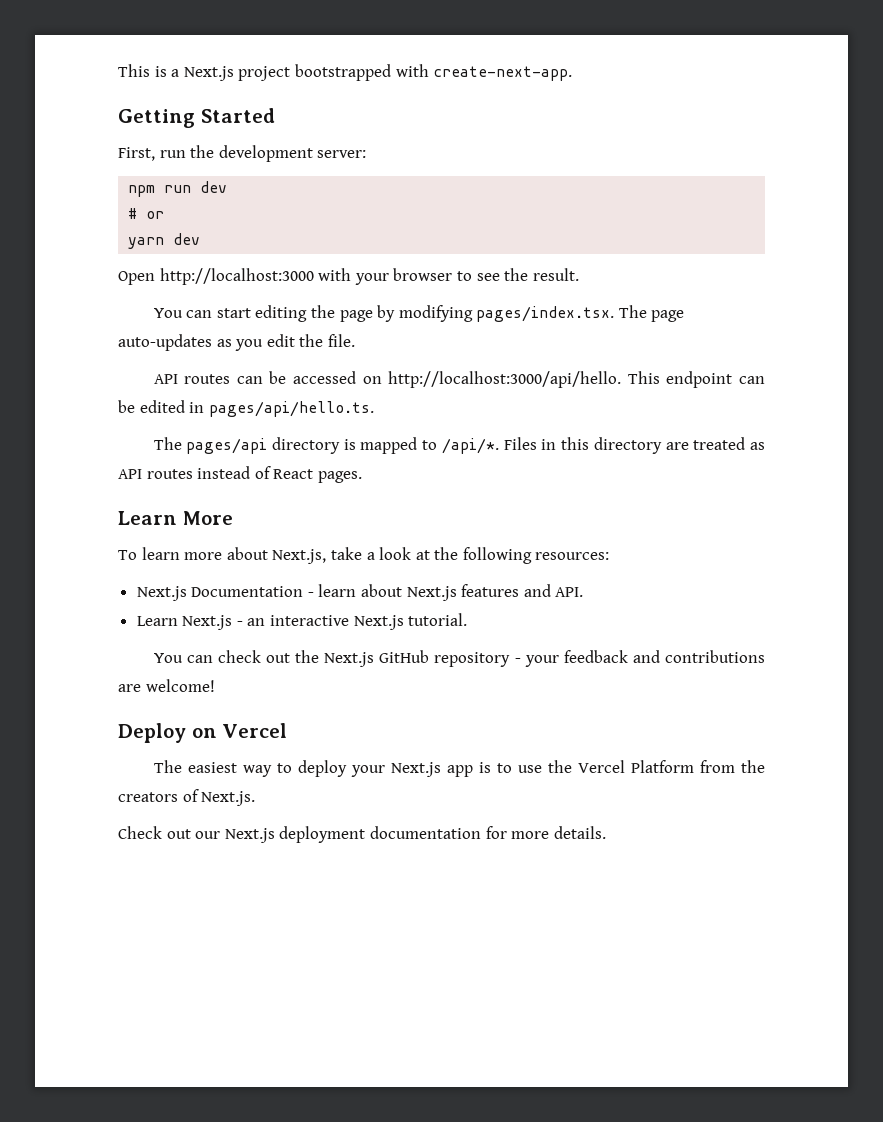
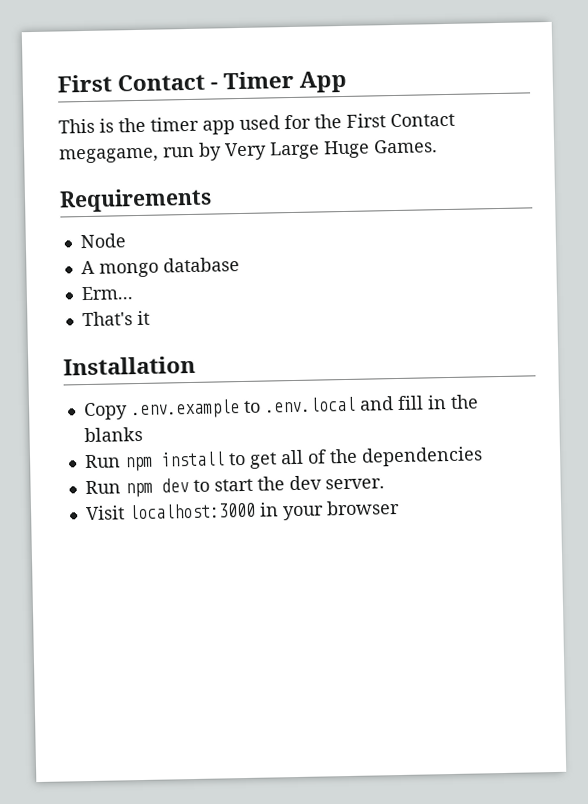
[118,64,573,81] [118,108,275,128] [118,145,367,162] [128,181,228,197] [128,208,165,219] [128,233,201,249] [118,268,579,285] [153,305,685,322] [118,334,355,351] [153,371,765,388] [118,400,374,417] [153,437,765,454] [118,466,362,483] [118,511,233,525] [118,547,610,564] [136,584,584,601] [136,613,468,630] [153,650,765,667] [118,679,215,692] [118,723,288,743] [153,760,765,777] [118,789,256,806] [118,826,606,843] This is a Next.js project bootstrapped with create-next-app. // Getting Started // First, run the development server: // npm run dev // # or // yarn dev // Open http://localhost:3000 with your browser to see the result. // You can start editing the page by modifying pages/index.tsx. The page auto-updates as you edit the file. // API routes can be accessed on http://localhost:3000/api/hello. This endpoint can be edited in pages/api/hello.ts. // The pages/api directory is mapped to /api/*. Files in this directory are treated as API routes instead of React pages. // Learn More // To learn more about Next.js, take a look at the following resources: // Next.js Documentation - learn about Next.js features and API. // Learn Next.js - an interactive Next.js tutorial. // You can check out the Next.js GitHub repository - your feedback and contributions are welcome! // Deploy on Vercel // The easiest way to deploy your Next.js app is to use the Vercel Platform from the creators of Next.js. // Check out our Next.js deployment documentation for more details. -> [57,70,349,93] [58,112,455,135] [59,139,438,164] [59,187,212,213] [79,233,126,249] [80,257,240,278] [80,286,133,301] [81,310,150,327] [63,355,196,376] [82,394,479,421] [83,426,143,443] [83,446,483,472] [84,475,385,498] [84,499,400,521] First Contact - Timer App // This is the timer app used for the First Contact megagame, run by Very Large Huge Games. // Requirements // Node // A mongo database // Erm... // That's it // Installation // Copy .env.example to .env.local and fill in the blanks // Run npm install to get all of the dependencies // Run npm dev to start the dev server. // Visit localhost:3000 in your browser

